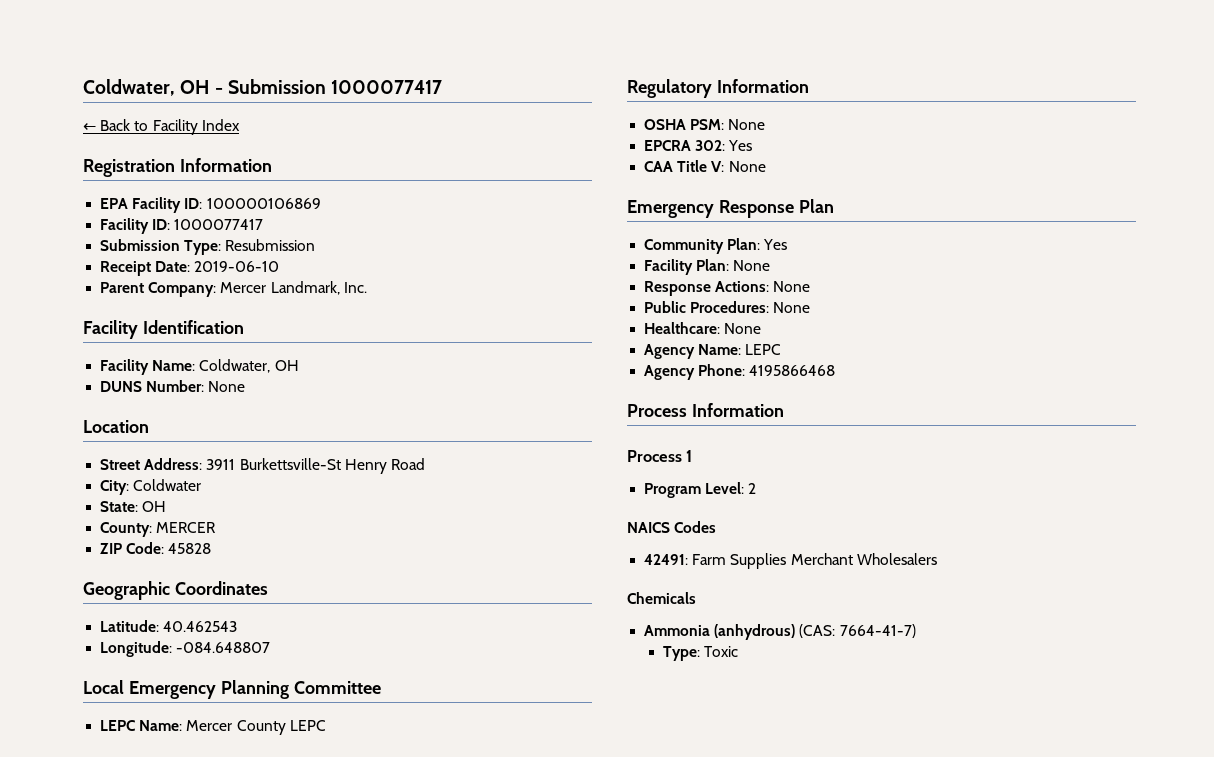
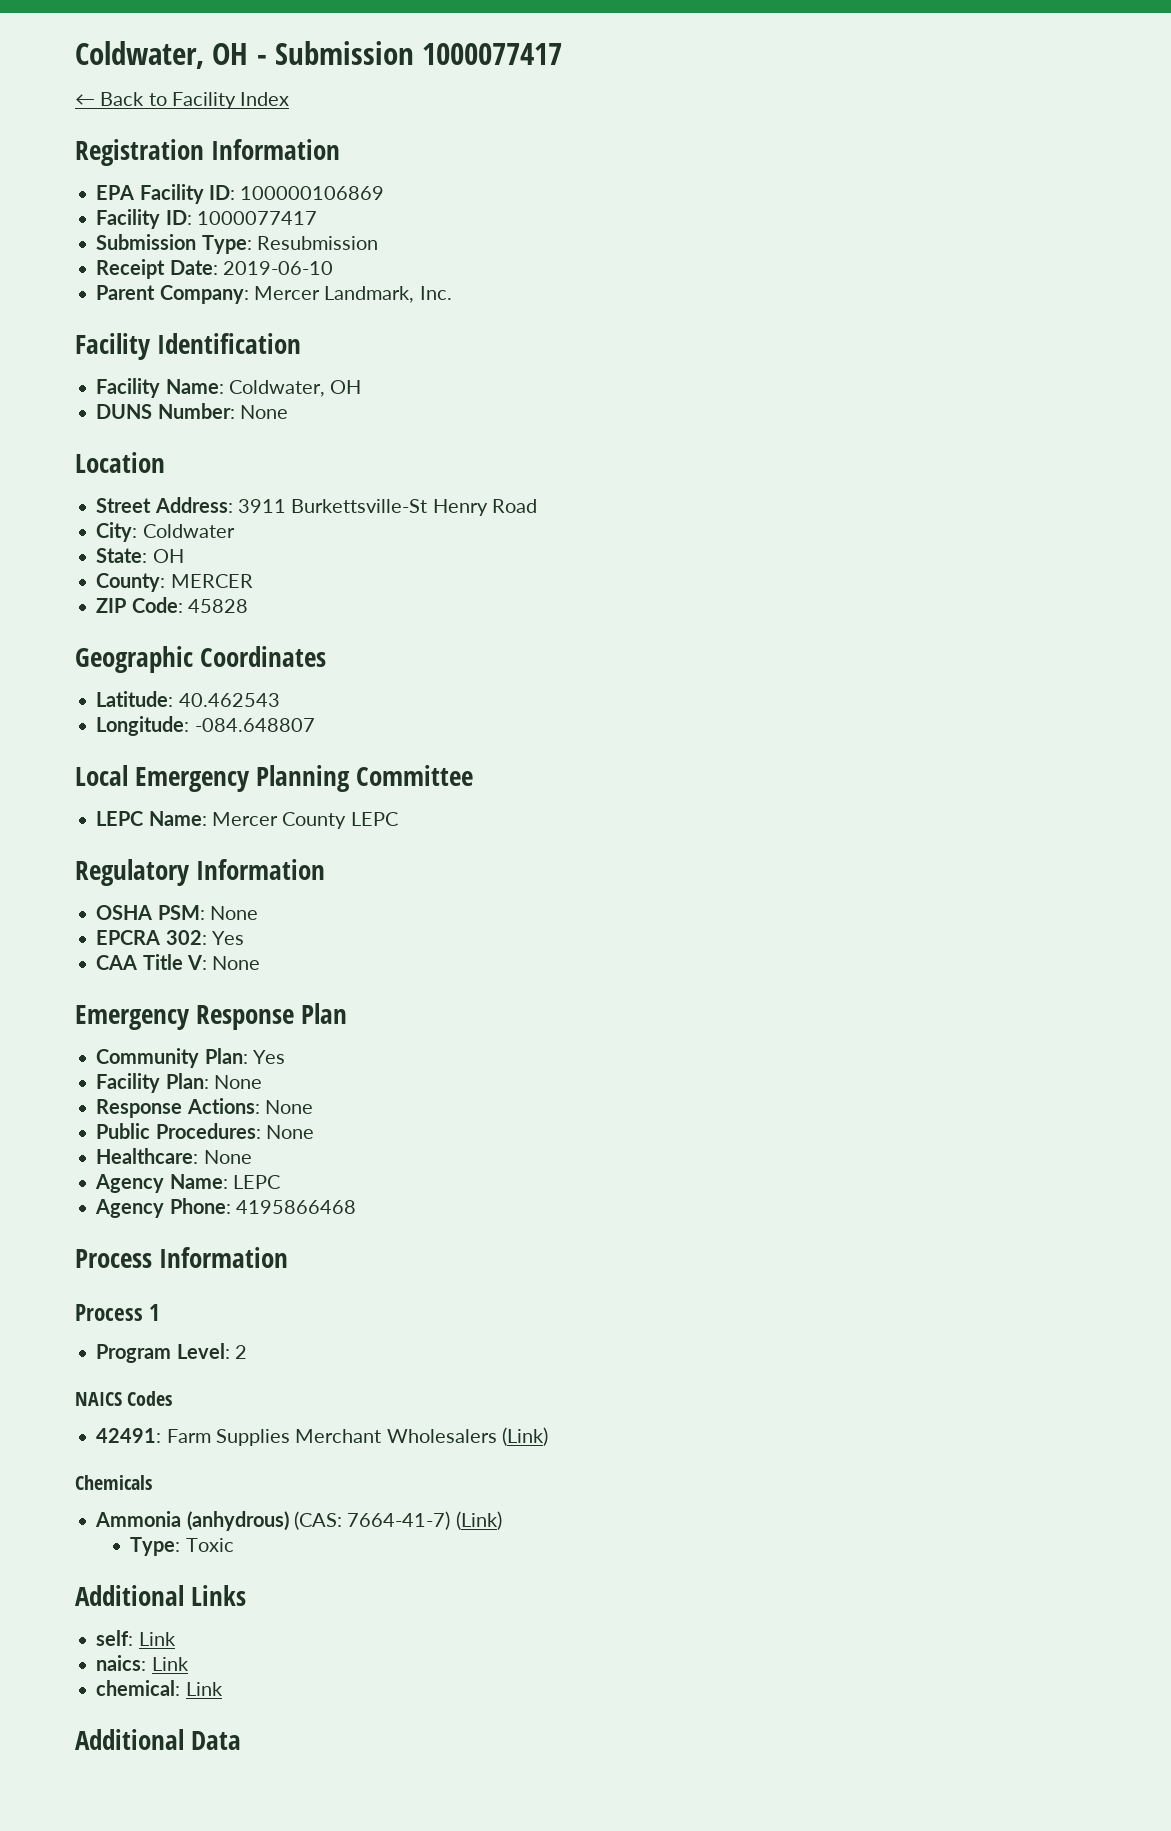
(937, 559) none -> [501,1427,548,1446] (Link)
(916, 631) none -> [455,1511,502,1530] (Link)
(738, 651) none -> [75,1585,247,1606] [96,1630,176,1646] [96,1655,189,1671] [96,1680,223,1696] [75,1729,242,1750] // Additional Links // self: Link // naics: Link // chemical: Link // Additional Data

